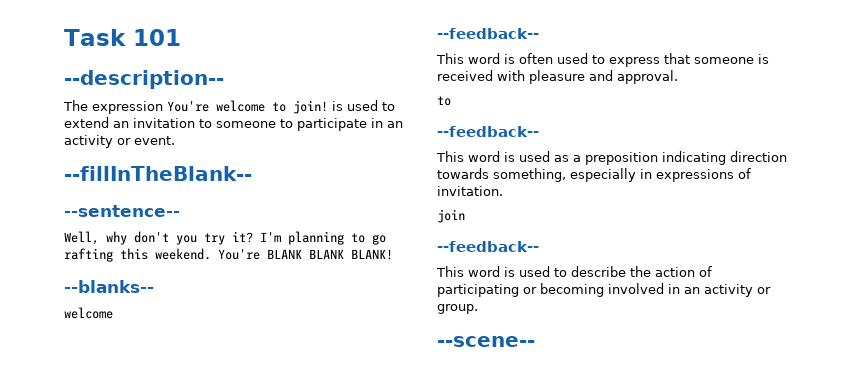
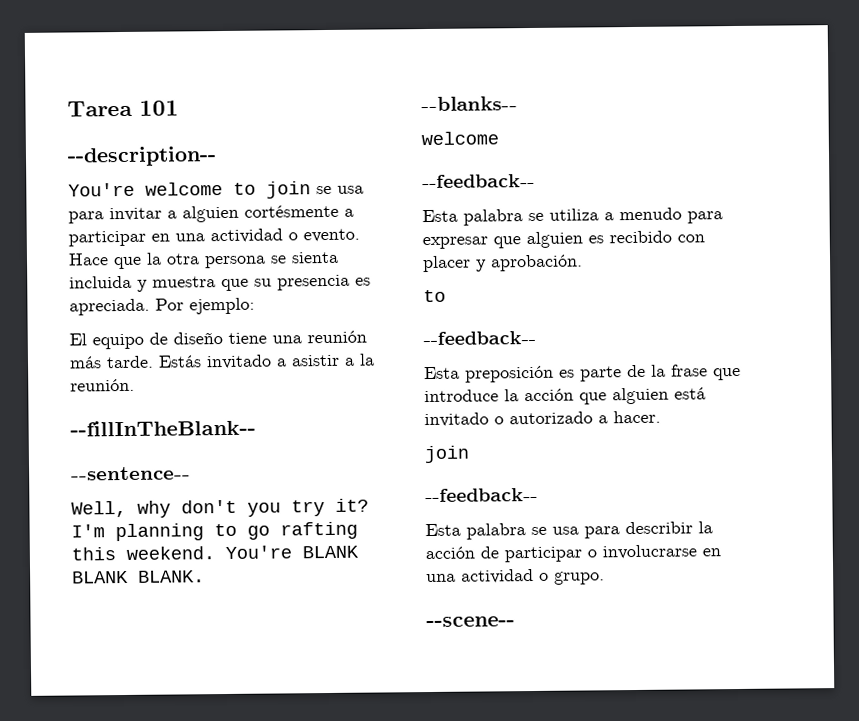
[64,29,126,46] Task -> [67,100,133,117] Tarea
[63,100,163,114] The expression -> (217, 156) none
[293,100,395,114] [64,117,403,131] [64,135,175,148] join! is used to extend an invitation to someone to participate in an activity or event. -> [266,181,364,199] [68,204,354,224] [68,228,360,247] [68,251,339,270] [69,274,371,292] [69,297,255,316] [69,330,367,350] [69,353,375,370] [70,378,135,392] join se usa para invitar a alguien cortésmente a participar en una actividad o evento. Hace que la otra persona se sienta incluida y muestra que su presencia es apreciada. Por ejemplo: // El equipo de diseño tiene una reunión más tarde. Estás invitado a asistir a la reunión.
[351,249,393,260] BLANK! -> [138,570,205,583] BLANK.
[436,53,769,67] [437,70,678,84] [437,96,451,106] [437,126,539,137] [436,151,787,165] [437,168,751,182] [437,186,503,196] [437,209,465,223] [437,241,539,252] [436,266,712,277] [437,283,771,297] [437,304,478,314] This word is often used to express that someone is received with pleasure and approval. // to // --feedback-- // This word is used as a preposition indicating direction towards something, especially in expressions of invitation. // join // --feedback-- // This word is used to describe the action of participating or becoming involved in an activity or group. -> [422,207,723,226] [422,230,705,250] [422,254,583,273] [423,289,446,303] [423,330,536,346] [424,364,741,383] [424,387,706,405] [424,410,661,428] [424,445,469,464] [425,487,538,503] [425,521,713,540] [425,544,721,563] [426,568,605,585] Esta palabra se utiliza a menudo para expresar que alguien es recibido con placer y aprobación. // to // --feedback-- // Esta preposición es parte de la frase que introduce la acción que alguien está invitado o autorizado a hacer. // join // --feedback-- // Esta palabra se usa para describir la acción de participar o involucrarse en una actividad o grupo.

